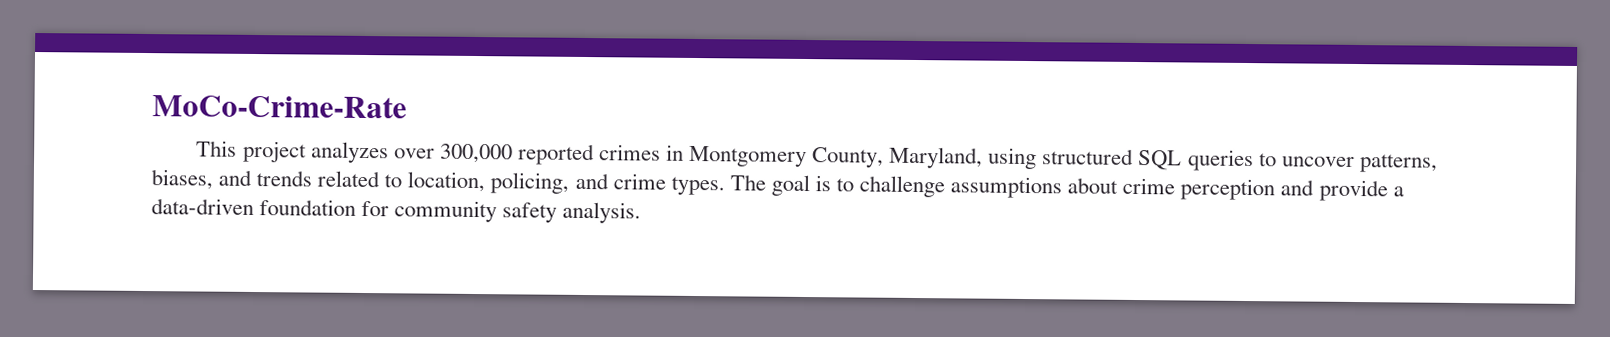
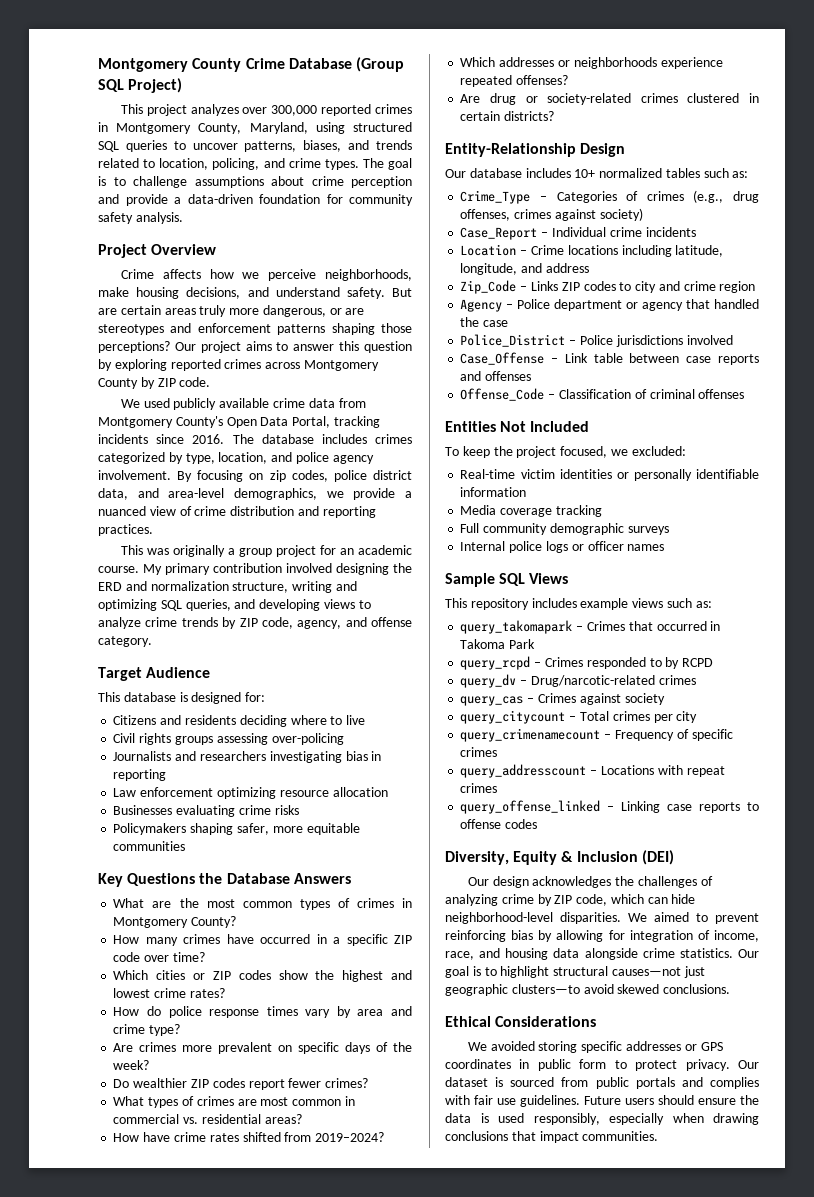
[152,95,407,119] MoCo-Crime-Rate -> [98,57,405,72] [98,78,183,93] Montgomery County Crime Database (Group SQL Project)
(642, 212) none -> [98,244,217,258] [120,269,412,281] [98,287,412,299] [98,305,365,317] [98,323,412,335] [98,341,412,353] [98,359,379,371] [98,377,211,389] [120,398,366,410] [98,416,380,428] [98,434,412,444] [98,452,374,464] [98,470,412,482] [98,488,412,500] [98,506,376,518] [98,524,153,536] [120,545,412,557] [98,563,412,575] [98,581,357,593] [98,599,371,611] [98,617,412,629] [98,636,152,647] [98,667,211,681] [98,692,266,704] [113,715,366,727] [113,733,344,745] [113,751,382,763] [113,769,167,781] [113,787,388,799] [113,805,299,817] [113,823,360,835] [113,841,186,851] [98,873,351,887] [113,898,412,910] [113,916,237,928] [113,934,412,946] [113,952,205,962] [113,970,412,982] [113,988,225,998] [113,1006,412,1018] [113,1024,181,1036] [113,1042,412,1054] [113,1060,150,1070] [113,1078,369,1090] [113,1096,355,1108] [113,1114,302,1124] [113,1132,385,1142] [460,57,723,69] [460,75,569,87] [460,93,759,105] [460,111,555,121] [445,143,626,157] [445,168,749,178] [460,190,759,204] [460,208,643,221] [460,227,696,240] [460,244,724,257] [460,263,589,275] [460,280,756,294] [460,299,759,312] [460,317,509,327] [460,334,733,347] [460,352,759,365] [460,371,532,381] [460,388,745,401] [445,421,590,432] [445,446,686,458] [460,469,759,481] [460,487,527,497] [460,505,602,517] [460,523,669,535] [460,541,665,553] [445,573,569,587] [445,598,712,610] [460,620,721,634] [460,639,536,649] [460,656,714,670] [460,674,696,688] [460,693,665,706] [460,710,698,724] [460,728,733,742] [460,747,498,757] [460,764,725,778] [460,783,498,793] [460,800,759,814] [460,819,538,829] [445,850,674,865] [467,876,713,888] [445,894,696,906] [445,912,759,924] [445,930,759,942] [445,948,759,960] [445,966,705,978] [445,984,731,996] [445,1016,597,1027] [467,1041,723,1053] [445,1059,759,1071] [445,1077,759,1089] [445,1095,759,1107] [445,1113,759,1125] [445,1131,659,1143] // Project Overview // Crime affects how we perceive neighborhoods, make housing decisions, and understand safety. But are certain areas truly more dangerous, or are stereotypes and enforcement patterns shaping those perceptions? Our project aims to answer this question by exploring reported crimes across Montgomery County by ZIP code. // We used publicly available crime data from Montgomery County's Open Data Portal, tracking incidents since 2016. The database includes crimes categorized by type, location, and police agency involvement. By focusing on zip codes, police district data, and area-level demographics, we provide a nuanced view of crime distribution and reporting practices. // This was originally a group project for an academic course. My primary contribution involved designing the ERD and normalization structure, writing and optimizing SQL queries, and developing views to analyze crime trends by ZIP code, agency, and offense category. // Target Audience // This database is designed for: // Citizens and residents deciding where to live // Civil rights groups assessing over-policing // Journalists and researchers investigating bias in reporting // Law enforcement optimizing resource allocation // Businesses evaluating crime risks // Policymakers shaping safer, more equitable communities // Key Questions the Database Answers // What are the most common types of crimes in Montgomery County? // How many crimes have occurred in a specific ZIP code over time? // Which cities or ZIP codes show the highest and lowest crime rates? // How do police response times vary by area and crime type? // Are crimes more prevalent on specific days of the week? // Do wealthier ZIP codes report fewer crimes? // What types of crimes are most common in commercial vs. residential areas? // How have crime rates shifted from 2019–2024? // Which addresses or neighborhoods experience repeated offenses? // Are drug or society-related crimes clustered in certain districts? // Entity-Relationship Design // Our database includes 10+ normalized tables such as: // Crime_Type – Categories of crimes (e.g., drug offenses, crimes against society) // Case_Report – Individual crime incidents // Location – Crime locations including latitude, longitude, and address // Zip_Code – Links ZIP codes to city and crime region // Agency – Police department or agency that handled the case // Police_District – Police jurisdictions involved // Case_Offense – Link table between case reports and offenses // Offense_Code – Classification of criminal offenses // Entities Not Included // To keep the project focused, we excluded: // Real-time victim identities or personally identifiable information // Media coverage tracking // Full community demographic surveys // Internal police logs or officer names // Sample SQL Views // This repository includes example views such as: // query_takomapark – Crimes that occurred in Takoma Park // query_rcpd – Crimes responded to by RCPD // query_dv – Drug/narcotic-related crimes // query_cas – Crimes against society // query_citycount – Total crimes per city // query_crimenamecount – Frequency of specific crimes // query_addresscount – Locations with repeat crimes // query_offense_linked – Linking case reports to offense codes // Diversity, Equity & Inclusion (DEI) // Our design acknowledges the challenges of analyzing crime by ZIP code, which can hide neighborhood-level disparities. We aimed to prevent reinforcing bias by allowing for integration of income, race, and housing data alongside crime statistics. Our goal is to highlight structural causes—not just geographic clusters—to avoid skewed conclusions. // Ethical Considerations // We avoided storing specific addresses or GPS coordinates in public form to protect privacy. Our dataset is sourced from public portals and complies with fair use guidelines. Future users should ensure the data is used responsibly, especially when drawing conclusions that impact communities.

